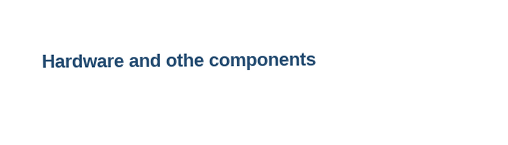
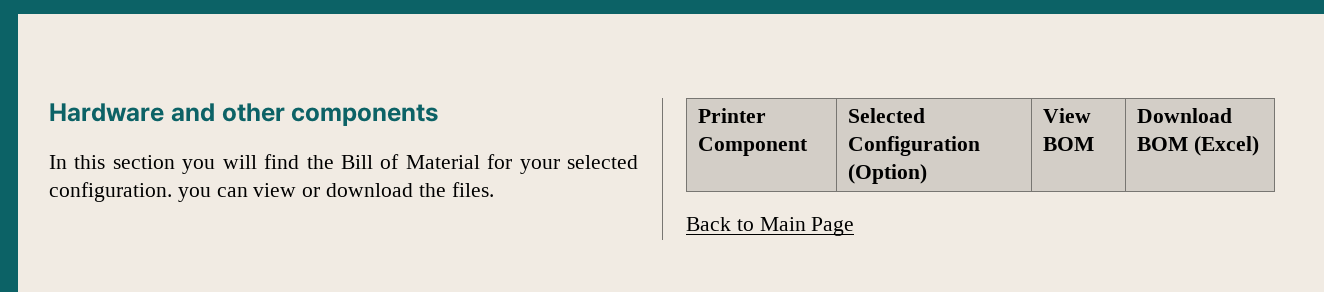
[165,53,204,67] othe -> [221,103,285,122] other
(316, 61) none -> [49,154,639,174] [49,182,494,202] [698,108,767,123] [698,137,809,156] [848,108,926,123] [848,136,981,156] [848,164,928,184] [1043,108,1092,123] [1043,137,1095,151] [1137,108,1233,123] [1137,136,1259,156] [686,217,855,236] // In this section you will find the Bill of Material for your selected configuration. you can view or download the files. // Printer Component | Selected Configuration (Option) | View BOM | Download BOM (Excel) // Back to Main Page

